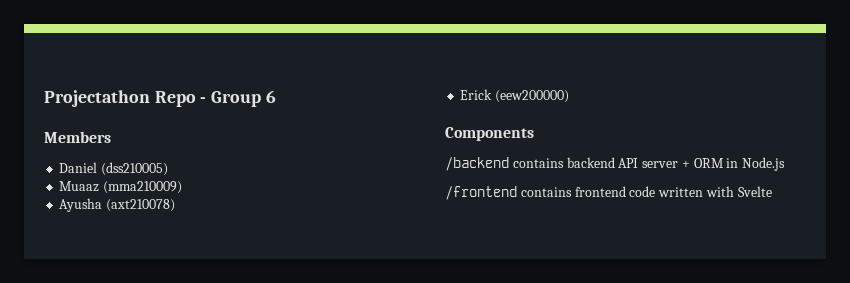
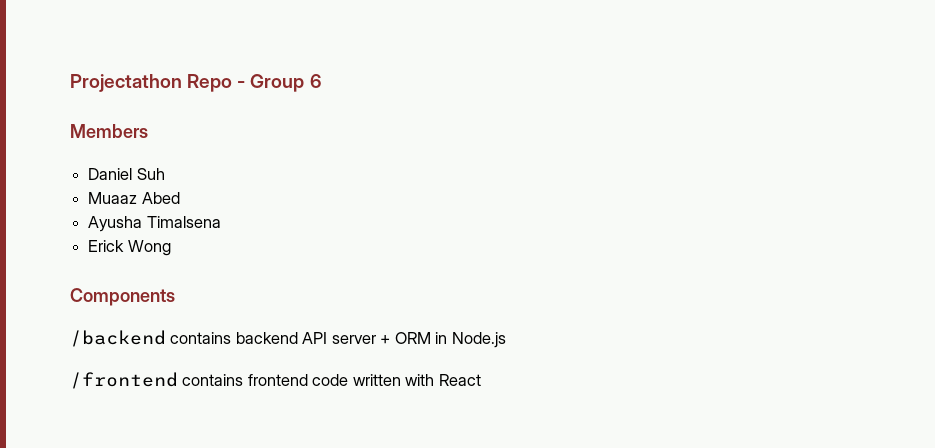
[101,162,169,176] (dss210005) -> [136,168,165,180] Suh
[103,181,183,194] (mma210009) -> [141,192,180,204] Abed
[106,199,176,212] (axt210078) -> [146,216,221,228] Timalsena
[495,90,570,103] (eew200000) -> [127,240,171,256] Wong
[737,186,772,197] Svelte -> [438,374,481,386] React

